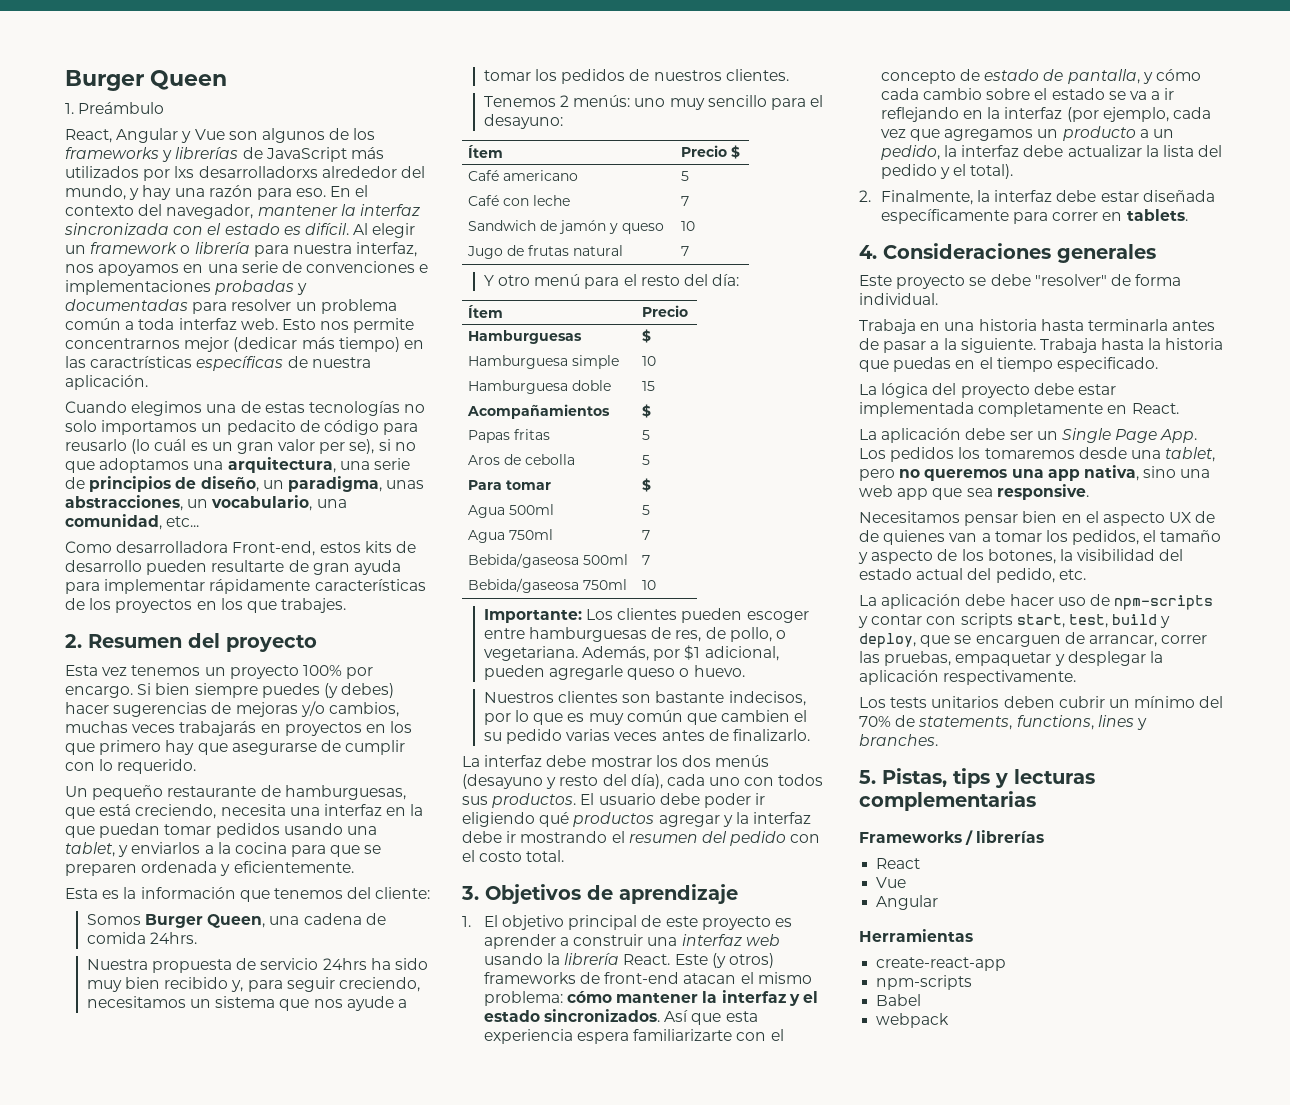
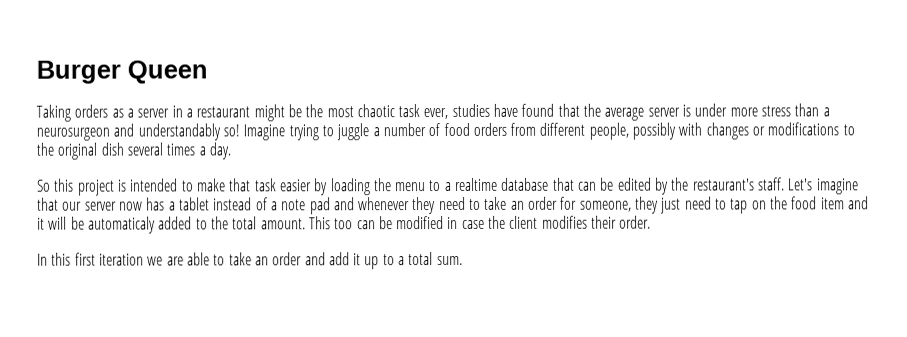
[65,102,165,114] [65,128,376,143] [65,147,384,162] [65,166,425,181] [65,185,369,200] [65,204,420,219] [64,223,416,238] [65,242,418,257] [65,261,429,276] [65,280,308,295] [65,299,397,314] [65,318,415,333] [65,337,424,352] [65,356,371,371] [65,375,148,390] [65,401,426,416] [65,420,419,435] [65,439,416,454] [65,457,410,473] [65,476,425,492] [65,495,347,511] [65,514,200,530] [65,541,416,556] [65,560,401,575] [65,579,426,594] [65,598,347,613] [65,633,317,652] [65,665,374,679] [65,683,395,698] [65,701,399,717] [65,721,413,736] [65,740,406,755] [65,759,197,774] [65,785,406,800] [65,804,424,819] [65,823,377,838] [65,842,382,857] [65,861,354,876] [65,887,431,902] [86,913,386,928] [86,932,198,944] [86,958,429,973] [86,977,421,992] [86,996,408,1011] [483,69,789,84] [483,95,824,110] [483,114,563,129] [468,145,504,158] [681,145,741,159] [468,170,579,181] [681,171,690,181] [468,195,571,206] [681,196,690,206] [468,220,665,234] [681,221,696,231] [467,245,624,259] [681,246,690,256] [483,274,740,289] [468,305,504,318] [642,305,689,317] [468,330,583,344] [642,329,652,343] [468,355,620,369] [642,356,657,366] [468,380,612,394] [642,381,656,391] [467,404,611,419] [642,404,652,418] [468,429,551,443] [642,430,651,440] [468,454,576,465] [642,455,651,465] [468,480,552,490] [642,478,652,492] [468,504,555,518] [642,505,651,515] [468,529,554,543] [642,530,651,540] [468,553,629,568] [642,555,651,565] [468,578,628,593] [642,580,657,590] [483,608,809,623] [483,627,787,642] [483,645,779,661] [483,665,745,680] [483,691,806,706] [483,710,808,725] [483,729,811,744] [462,755,770,767] [462,774,824,789] [462,793,766,808] [462,812,812,827] [462,831,821,846] [462,850,565,862] [461,884,738,904] [462,915,793,930] [483,934,780,949] [483,953,775,968] [483,972,812,984] [483,990,819,1006] [483,1009,758,1025] [483,1029,784,1044] [880,69,1202,84] [880,88,1175,100] [880,107,1212,122] [880,126,1175,141] [880,145,1223,160] [880,164,1014,179] [859,190,1215,205] [880,209,1188,224] [859,243,1156,263] [859,274,1182,289] [859,293,938,305] [859,319,1216,334] [859,338,1224,353] [859,357,1158,372] [859,383,1116,398] [859,402,1179,417] [859,428,1198,443] [859,447,1216,462] [859,465,1211,481] [859,484,1089,500] [859,511,1216,526] [859,530,1222,545] [858,549,1184,564] [859,568,1086,583] [859,594,1214,610] [858,613,1171,628] [859,632,1208,648] [859,651,1163,666] [859,670,1077,685] [859,696,1224,708] [859,715,1147,730] [859,734,938,746] [859,768,1095,788] [859,791,1036,811] [859,830,1045,845] [876,858,921,869] [876,877,907,888] [876,895,939,910] [859,929,973,942] [876,957,1007,971] [876,975,973,990] [876,994,922,1006] [876,1013,950,1028] 1. Preámbulo // React, Angular y Vue son algunos de los frameworks y librerías de JavaScript más utilizados por lxs desarrolladorxs alrededor del mundo, y hay una razón para eso. En el contexto del navegador, mantener la interfaz sincronizada con el estado es difícil. Al elegir un framework o librería para nuestra interfaz, nos apoyamos en una serie de convenciones e implementaciones probadas y documentadas para resolver un problema común a toda interfaz web. Esto nos permite concentrarnos mejor (dedicar más tiempo) en las caractrísticas específicas de nuestra aplicación. // Cuando elegimos una de estas tecnologías no solo importamos un pedacito de código para reusarlo (lo cuál es un gran valor per se), si no que adoptamos una arquitectura, una serie de principios de diseño, un paradigma, unas abstracciones, un vocabulario, una comunidad, etc... // Como desarrolladora Front-end, estos kits de desarrollo pueden resultarte de gran ayuda para implementar rápidamente características de los proyectos en los que trabajes. // 2. Resumen del proyecto // Esta vez tenemos un proyecto 100% por encargo. Si bien siempre puedes (y debes) hacer sugerencias de mejoras y/o cambios, muchas veces trabajarás en proyectos en los que primero hay que asegurarse de cumplir con lo requerido. // Un pequeño restaurante de hamburguesas, que está creciendo, necesita una interfaz en la que puedan tomar pedidos usando una tablet, y enviarlos a la cocina para que se preparen ordenada y eficientemente. // Esta es la información que tenemos del cliente: // Somos Burger Queen, una cadena de comida 24hrs. // Nuestra propuesta de servicio 24hrs ha sido muy bien recibido y, para seguir creciendo, necesitamos un sistema que nos ayude a tomar los pedidos de nuestros clientes. // Tenemos 2 menús: uno muy sencillo para el desayuno: // Ítem | Precio $ // Café americano | 5 // Café con leche | 7 // Sandwich de jamón y queso | 10 // Jugo de frutas natural | 7 // Y otro menú para el resto del día: // Ítem | Precio // Hamburguesas | $ // Hamburguesa simple | 10 // Hamburguesa doble | 15 // Acompañamientos | $ // Papas fritas | 5 // Aros de cebolla | 5 // Para tomar | $ // Agua 500ml | 5 // Agua 750ml | 7 // Bebida/gaseosa 500ml | 7 // Bebida/gaseosa 750ml | 10 // Importante: Los clientes pueden escoger entre hamburguesas de res, de pollo, o vegetariana. Además, por $1 adicional, pueden agregarle queso o huevo. // Nuestros clientes son bastante indecisos, por lo que es muy común que cambien el su pedido varias veces antes de finalizarlo. // La interfaz debe mostrar los dos menús (desayuno y resto del día), cada uno con todos sus productos. El usuario debe poder ir eligiendo qué productos agregar y la interfaz debe ir mostrando el resumen del pedido con el costo total. // 3. Objetivos de aprendizaje // 1. El objetivo principal de este proyecto es aprender a construir una interfaz web usando la librería React. Este (y otros) frameworks de front-end atacan el mismo problema: cómo mantener la interfaz y el estado sincronizados. Así que esta experiencia espera familiarizarte con el concepto de estado de pantalla, y cómo cada cambio sobre el estado se va a ir reflejando en la interfaz (por ejemplo, cada vez que agregamos un producto a un pedido, la interfaz debe actualizar la lista del pedido y el total). // 2. Finalmente, la interfaz debe estar diseñada específicamente para correr en tablets. // 4. Consideraciones generales // Este proyecto se debe "resolver" de forma individual. // Trabaja en una historia hasta terminarla antes de pasar a la siguiente. Trabaja hasta la historia que puedas en el tiempo especificado. // La lógica del proyecto debe estar implementada completamente en React. // La aplicación debe ser un Single Page App. Los pedidos los tomaremos desde una tablet, pero no queremos una app nativa, sino una web app que sea responsive. // Necesitamos pensar bien en el aspecto UX de de quienes van a tomar los pedidos, el tamaño y aspecto de los botones, la visibilidad del estado actual del pedido, etc. // La aplicación debe hacer uso de npm-scripts y contar con scripts start, test, build y deploy, que se encarguen de arrancar, correr las pruebas, empaquetar y desplegar la aplicación respectivamente. // Los tests unitarios deben cubrir un mínimo del 70% de statements, functions, lines y branches. // 5. Pistas, tips y lecturas complementarias // Frameworks / librerías // React // Vue // Angular // Herramientas // create-react-app // npm-scripts // Babel // webpack -> [36,103,830,122] [36,122,855,141] [36,142,231,160] [37,177,859,196] [37,196,869,215] [37,215,652,234] [37,252,463,270] Taking orders as a server in a restaurant might be the most chaotic task ever, studies have found that the average server is under more stress than a neurosurgeon and understandably so! Imagine trying to juggle a number of food orders from different people, possibly with changes or modifications to the original dish several times a day. // So this project is intended to make that task easier by loading the menu to a realtime database that can be edited by the restaurant's staff. Let's imagine that our server now has a tablet instead of a note pad and whenever they need to take an order for someone, they just need to tap on the food item and it will be automaticaly added to the total amount. This too can be modified in case the client modifies their order. // In this first iteration we are able to take an order and add it up to a total sum.

